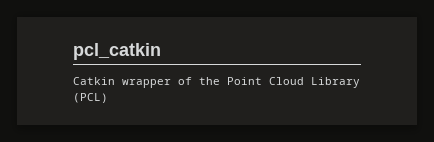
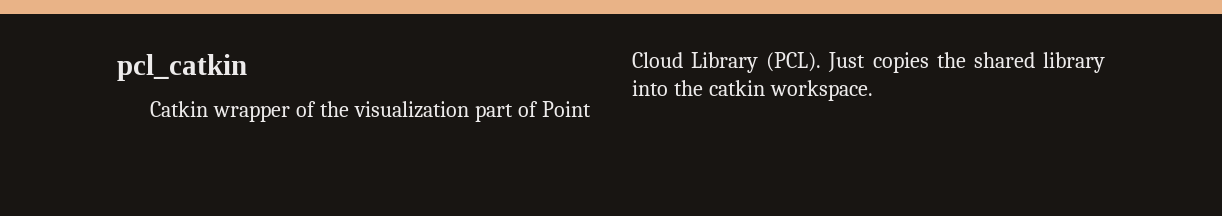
[227,77,360,88] [73,93,108,103] Point Cloud Library (PCL) -> [353,101,591,122] [632,52,1105,73] [632,80,873,101] visualization part of Point Cloud Library (PCL). Just copies the shared library into the catkin workspace.

